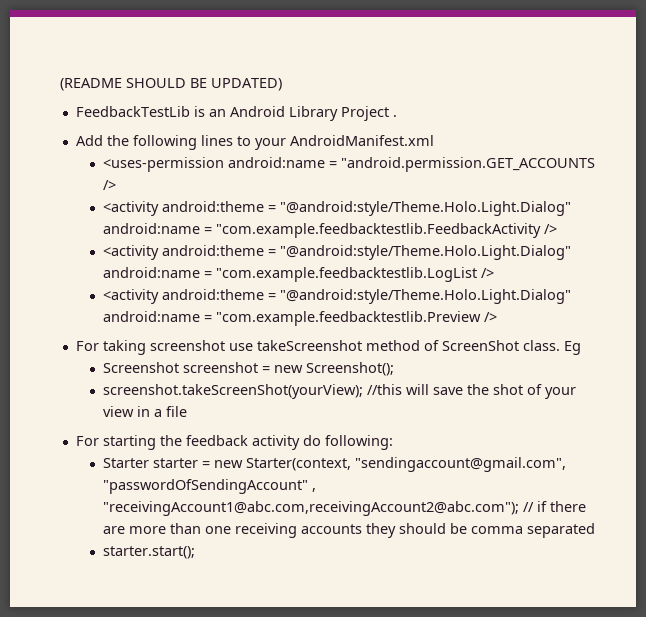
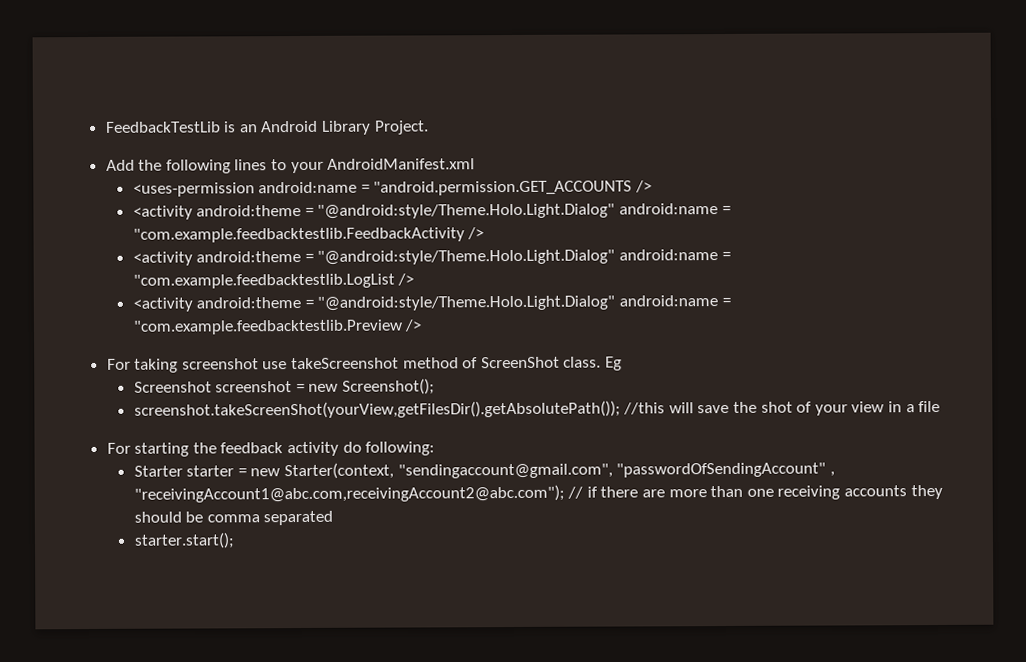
[60,78,282,91] (README SHOULD BE UPDATED) // -> (105, 127) none
[340,106,397,121] Project . -> [374,120,429,135] Project.
[103,384,364,399] screenshot.takeScreenShot(yourView); -> [133,400,621,419] screenshot.takeScreenShot(yourView,getFilesDir().getAbsolutePath());

